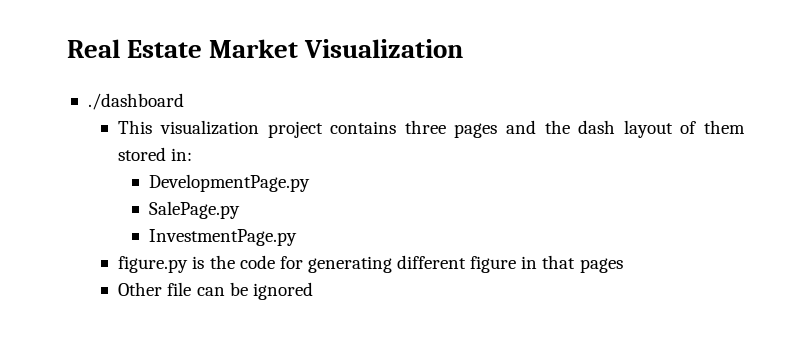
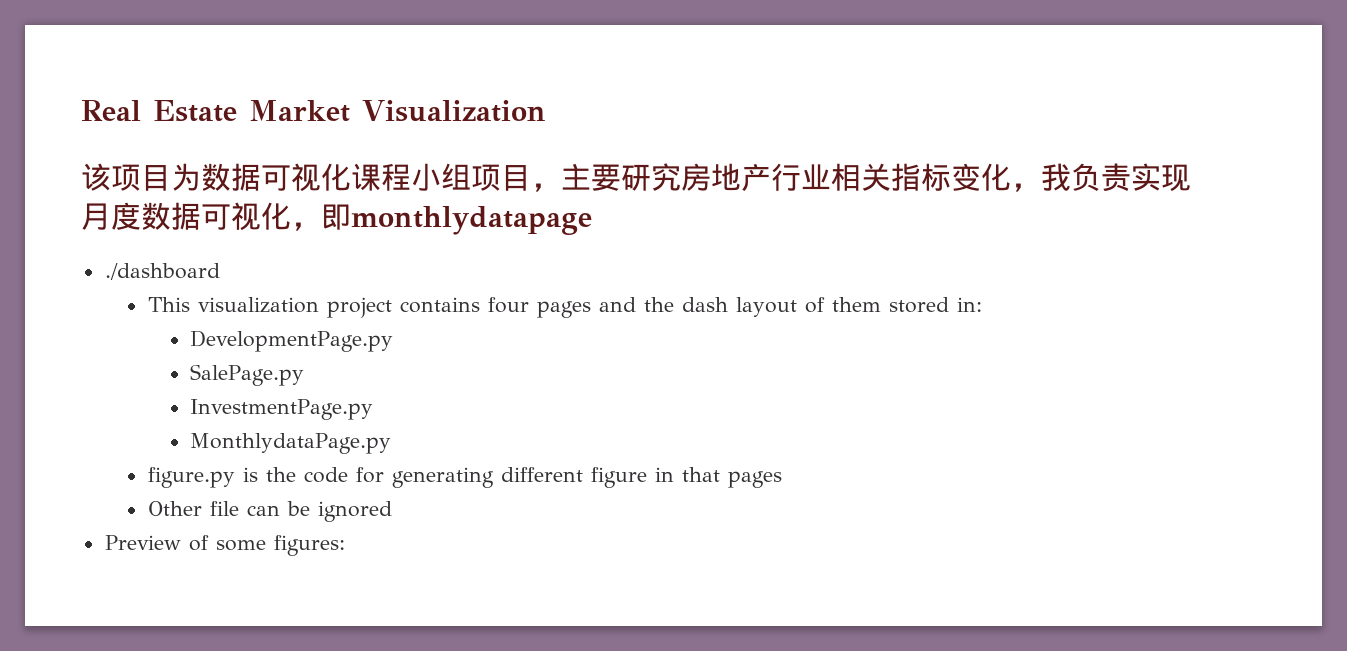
(464, 48) none -> [81,163,1191,192] [81,202,592,235] // 该项目为数据可视化课程小组项目，主要研究房地产行业相关指标变化，我负责实现月度数据可视化，即monthlydatapage
[404,120,446,134] three -> [487,297,529,313] four
(297, 237) none -> [190,433,392,454] // MonthlydataPage.py
(313, 291) none -> [104,535,345,556] // Preview of some figures:

